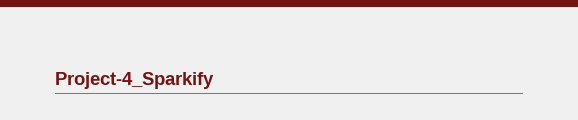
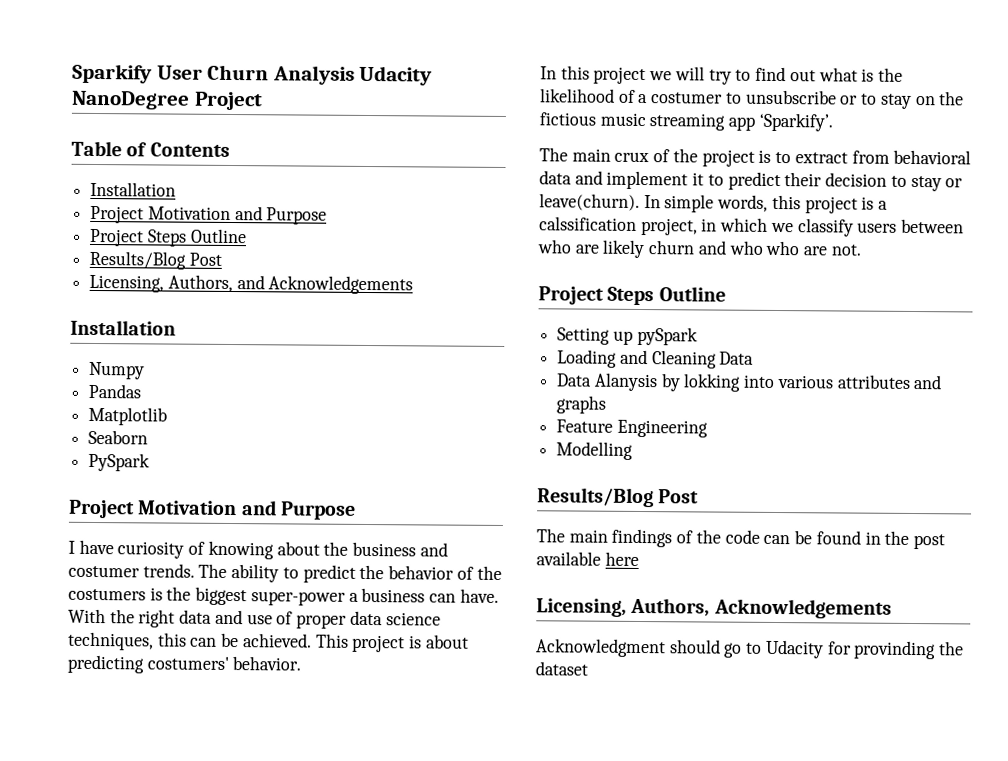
[55,72,214,89] Project-4_Sparkify -> [72,63,433,86] [71,90,263,111] [71,140,230,157] [90,181,177,197] [90,205,328,225] [89,228,247,247] [89,250,222,270] [89,274,414,295] [70,319,176,336] [89,361,146,380] [88,383,142,399] [88,406,168,426] [88,429,149,445] [88,452,151,472] [68,499,356,520] [68,539,448,560] [68,563,502,583] [68,586,499,606] [68,608,441,629] [68,631,469,653] [67,654,302,674] [540,65,903,85] [540,88,965,109] [539,112,833,132] [539,147,972,167] [539,170,964,192] [539,193,889,214] [539,216,965,237] [537,239,862,259] [538,286,726,306] [557,326,698,346] [557,349,755,369] [556,372,943,392] [556,395,607,414] [556,419,708,438] [556,441,634,460] [537,487,700,508] [536,528,945,550] [536,551,639,566] [536,597,892,619] [535,638,965,660] [535,661,588,676] Sparkify User Churn Analysis Udacity NanoDegree Project // Table of Contents // Installation // Project Motivation and Purpose // Project Steps Outline // Results/Blog Post // Licensing, Authors, and Acknowledgements // Installation // Numpy // Pandas // Matplotlib // Seaborn // PySpark // Project Motivation and Purpose // I have curiosity of knowing about the business and costumer trends. The ability to predict the behavior of the costumers is the biggest super-power a business can have. With the right data and use of proper data science techniques, this can be achieved. This project is about predicting costumers' behavior. // In this project we will try to find out what is the likelihood of a costumer to unsubscribe or to stay on the fictious music streaming app ‘Sparkify’. // The main crux of the project is to extract from behavioral data and implement it to predict their decision to stay or leave(churn). In simple words, this project is a calssification project, in which we classify users between who are likely churn and who who are not. // Project Steps Outline // Setting up pySpark // Loading and Cleaning Data // Data Alanysis by lokking into various attributes and graphs // Feature Engineering // Modelling // Results/Blog Post // The main findings of the code can be found in the post available here // Licensing, Authors, Acknowledgements // Acknowledgment should go to Udacity for provinding the dataset

